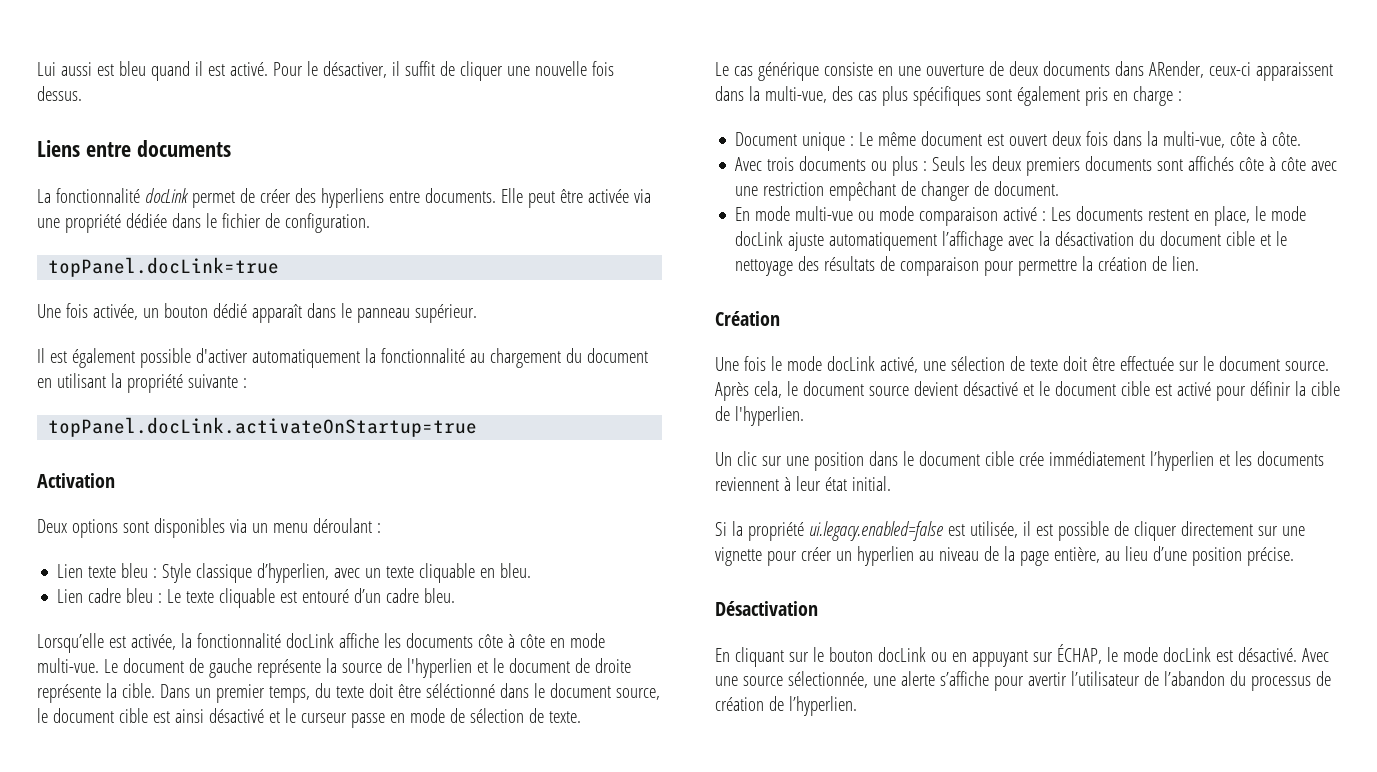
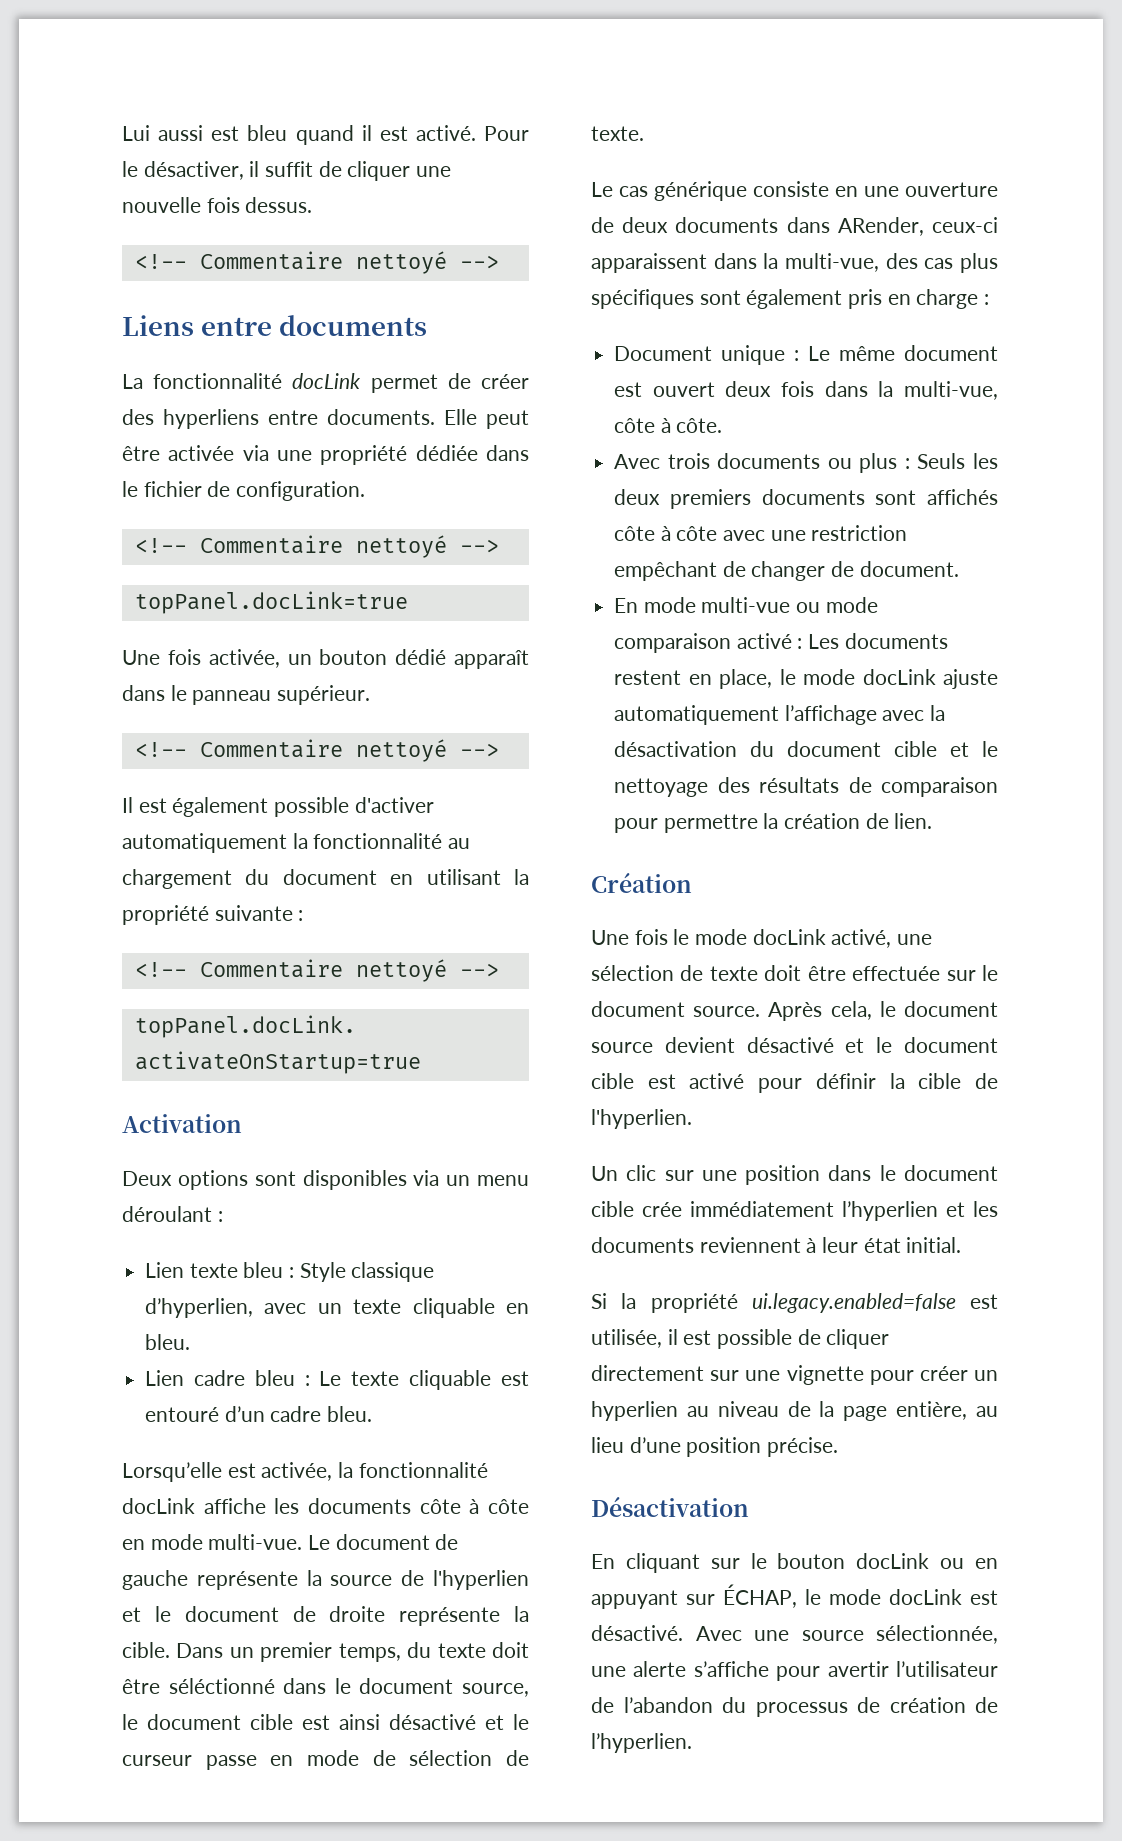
(82, 93) none -> [134,251,499,274] // <!-- Commentaire nettoyé -->
(370, 223) none -> [134,535,499,558] // <!-- Commentaire nettoyé -->
(477, 313) none -> [134,739,499,762] // <!-- Commentaire nettoyé -->
(247, 383) none -> [134,959,499,982] // <!-- Commentaire nettoyé -->

